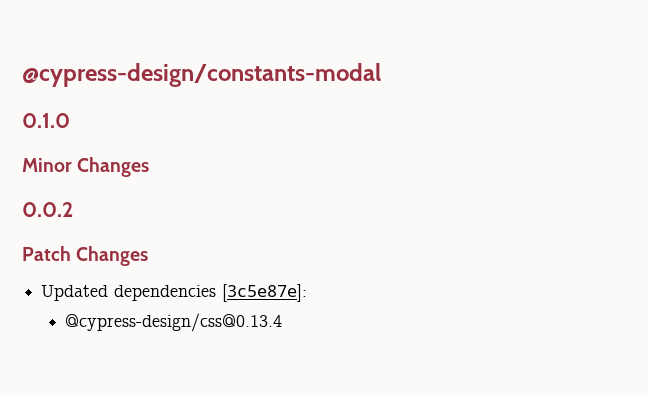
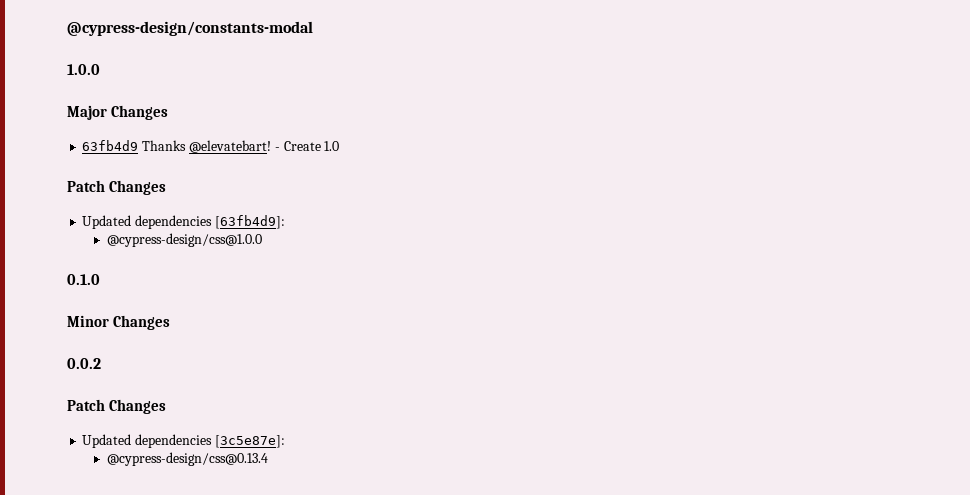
(381, 75) none -> [67,64,100,75] [67,105,168,120] [82,140,340,153] [67,180,166,195] [82,215,285,229] [106,233,262,247] // 1.0.0 // Major Changes // 63fb4d9 Thanks @elevatebart! - Create 1.0 // Patch Changes // Updated dependencies [63fb4d9]: // @cypress-design/css@1.0.0

